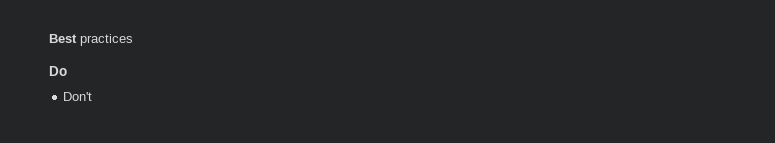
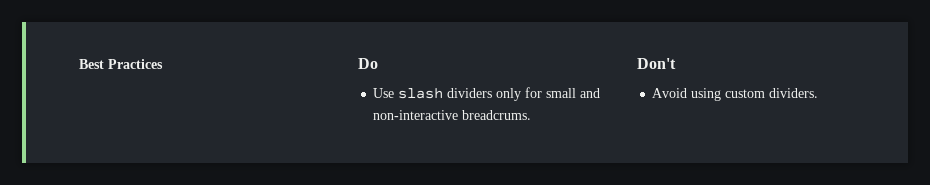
[80,34,133,46] practices -> [108,59,163,69] Practices
[63,92,93,101] Don't -> [373,87,601,101] [373,110,532,120] [637,58,676,69] [652,88,819,101] Use slash dividers only for small and non-interactive breadcrums. // Don't // Avoid using custom dividers.

